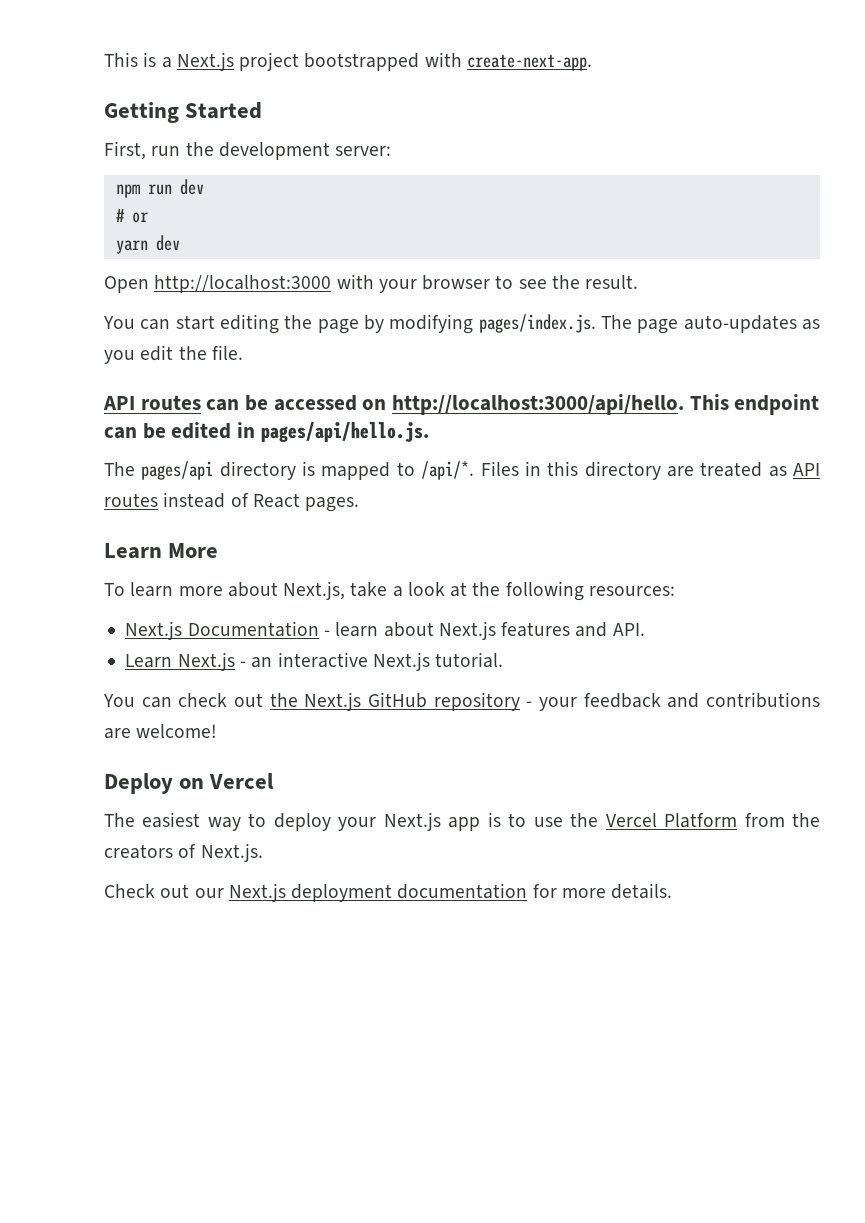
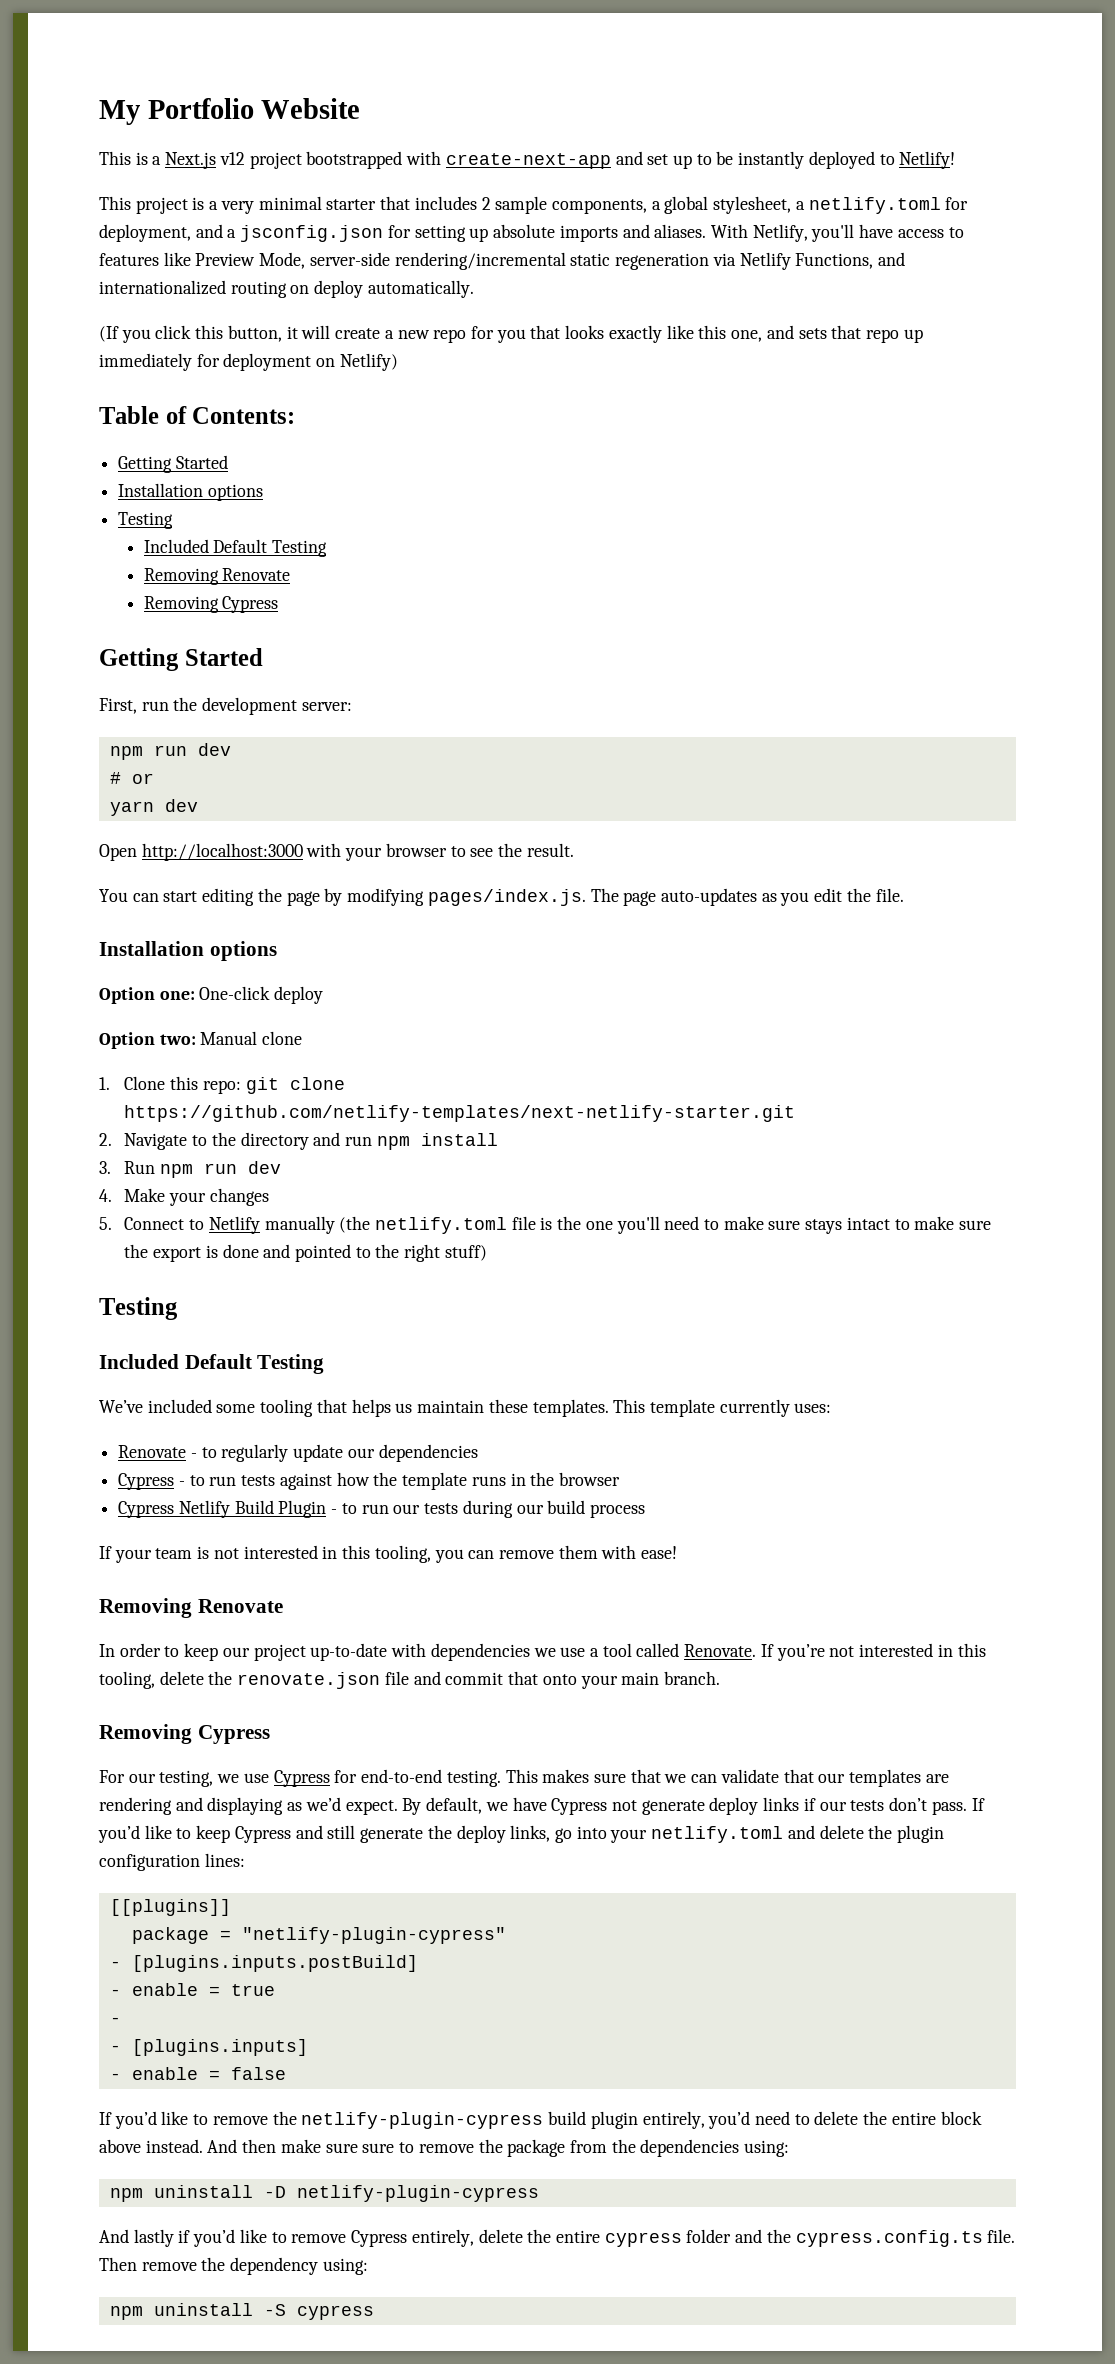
(104, 59) none -> [99,98,361,125] My Portfolio Website //
(234, 61) none -> [219,152,245,165] v12
[466,55,592,71] create-next-app. -> [445,151,956,169] [99,196,969,214] [99,224,964,242] [99,252,905,270] [99,280,474,298] [99,325,923,343] [99,353,398,371] [99,406,296,424] [118,455,228,473] [118,483,263,501] [118,512,174,529] [143,539,328,557] [143,568,291,585] [143,596,279,613] create-next-app and set up to be instantly deployed to Netlify! // This project is a very minimal starter that includes 2 sample components, a global stylesheet, a netlify.toml for deployment, and a jsconfig.json for setting up absolute imports and aliases. With Netlify, you'll have access to features like Preview Mode, server-side rendering/incremental static regeneration via Netlify Functions, and internationalized routing on deploy automatically. // (If you click this button, it will create a new repo for you that looks exactly like this one, and sets that repo up immediately for deployment on Netlify) // Table of Contents: // Getting Started // Installation options // Testing // Included Default Testing // Removing Renovate // Removing Cypress
[103,394,820,415] [104,422,429,442] [104,461,820,480] [104,492,360,512] [104,543,219,559] [104,581,675,601] [125,621,645,640] [125,652,504,671] [103,692,820,711] [104,724,218,739] [104,773,275,794] [104,812,820,831] [104,843,263,862] [104,883,673,902] API routes can be accessed on http://localhost:3000/api/hello. This endpoint can be edited in pages/api/hello.js. // The pages/api directory is mapped to /api/*. Files in this directory are treated as API routes instead of React pages. // Learn More // To learn more about Next.js, take a look at the following resources: // Next.js Documentation - learn about Next.js features and API. // Learn Next.js - an interactive Next.js tutorial. // You can check out the Next.js GitHub repository - your feedback and contributions are welcome! // Deploy on Vercel // The easiest way to deploy your Next.js app is to use the Vercel Platform from the creators of Next.js. // Check out our Next.js deployment documentation for more details. -> [99,941,277,961] [99,986,324,1004] [99,1031,303,1049] [99,1076,345,1094] [124,1105,796,1122] [99,1132,498,1150] [99,1161,282,1178] [99,1188,269,1206] [99,1216,992,1234] [124,1244,487,1262] [99,1297,178,1320] [99,1354,325,1374] [99,1399,832,1417] [118,1444,478,1462] [118,1472,620,1490] [118,1500,645,1518] [99,1545,678,1563] [99,1598,283,1618] [99,1643,986,1661] [99,1671,720,1689] [99,1724,270,1744] [99,1769,949,1787] [99,1797,985,1815] [98,1825,945,1843] [99,1853,245,1871] [109,1899,231,1916] [131,1927,506,1944] [109,1955,418,1972] [109,1983,275,1996] [109,2017,121,2024] [109,2039,308,2056] [109,2067,286,2080] [99,2111,982,2129] [99,2139,790,2157] [109,2185,539,2202] [99,2229,1016,2247] [99,2257,368,2275] [109,2303,374,2320] Installation options // Option one: One-click deploy // Option two: Manual clone // 1. Clone this repo: git clone https://github.com/netlify-templates/next-netlify-starter.git // 2. Navigate to the directory and run npm install // 3. Run npm run dev // 4. Make your changes // 5. Connect to Netlify manually (the netlify.toml file is the one you'll need to make sure stays intact to make sure the export is done and pointed to the right stuff) // Testing // Included Default Testing // We’ve included some tooling that helps us maintain these templates. This template currently uses: // Renovate - to regularly update our dependencies // Cypress - to run tests against how the template runs in the browser // Cypress Netlify Build Plugin - to run our tests during our build process // If your team is not interested in this tooling, you can remove them with ease! // Removing Renovate // In order to keep our project up-to-date with dependencies we use a tool called Renovate. If you’re not interested in this tooling, delete the renovate.json file and commit that onto your main branch. // Removing Cypress // For our testing, we use Cypress for end-to-end testing. This makes sure that we can validate that our templates are rendering and displaying as we’d expect. By default, we have Cypress not generate deploy links if our tests don’t pass. If you’d like to keep Cypress and still generate the deploy links, go into your netlify.toml and delete the plugin configuration lines: // [[plugins]] // package = "netlify-plugin-cypress" // - [plugins.inputs.postBuild] // - enable = true // - // - [plugins.inputs] // - enable = false // If you’d like to remove the netlify-plugin-cypress build plugin entirely, you’d need to delete the entire block above instead. And then make sure sure to remove the package from the dependencies using: // npm uninstall -D netlify-plugin-cypress // And lastly if you’d like to remove Cypress entirely, delete the entire cypress folder and the cypress.config.ts file. Then remove the dependency using: // npm uninstall -S cypress

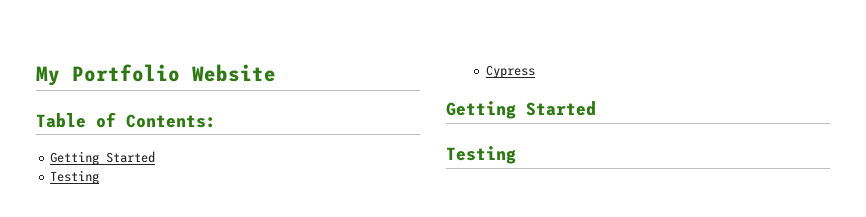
[99,151,956,169] [99,196,969,214] [99,224,964,242] [99,252,905,270] [99,280,474,298] [99,325,923,343] [99,353,398,371] // This is a Next.js v12 project bootstrapped with create-next-app and set up to be instantly deployed to Netlify! // This project is a very minimal starter that includes 2 sample components, a global stylesheet, a netlify.toml for deployment, and a jsconfig.json for setting up absolute imports and aliases. With Netlify, you'll have access to features like Preview Mode, server-side rendering/incremental static regeneration via Netlify Functions, and internationalized routing on deploy automatically. // (If you click this button, it will create a new repo for you that looks exactly like this one, and sets that repo up immediately for deployment on Netlify) -> (276, 73) none
[118,483,263,501] [118,512,174,529] [143,539,328,557] [143,568,291,585] [143,596,279,613] [99,648,263,671] [99,697,352,715] [109,743,231,760] [109,772,154,784] [109,799,198,816] [99,843,574,861] [99,888,904,906] [99,941,277,961] [99,986,324,1004] [99,1031,303,1049] [99,1076,345,1094] [124,1105,796,1122] [99,1132,498,1150] [99,1161,282,1178] [99,1188,269,1206] [99,1216,992,1234] [124,1244,487,1262] [99,1297,178,1320] [99,1354,325,1374] [99,1399,832,1417] [118,1444,478,1462] [118,1472,620,1490] [118,1500,645,1518] [99,1545,678,1563] [99,1598,283,1618] [99,1643,986,1661] [99,1671,720,1689] [99,1724,270,1744] [99,1769,949,1787] [99,1797,985,1815] [98,1825,945,1843] [99,1853,245,1871] [109,1899,231,1916] [131,1927,506,1944] [109,1955,418,1972] [109,1983,275,1996] [109,2017,121,2024] [109,2039,308,2056] [109,2067,286,2080] [99,2111,982,2129] [99,2139,790,2157] [109,2185,539,2202] [99,2229,1016,2247] [99,2257,368,2275] [109,2303,374,2320] // Installation options // Testing // Included Default Testing // Removing Renovate // Removing Cypress // Getting Started // First, run the development server: // npm run dev // # or // yarn dev // Open http://localhost:3000 with your browser to see the result. // You can start editing the page by modifying pages/index.js. The page auto-updates as you edit the file. // Installation options // Option one: One-click deploy // Option two: Manual clone // 1. Clone this repo: git clone https://github.com/netlify-templates/next-netlify-starter.git // 2. Navigate to the directory and run npm install // 3. Run npm run dev // 4. Make your changes // 5. Connect to Netlify manually (the netlify.toml file is the one you'll need to make sure stays intact to make sure the export is done and pointed to the right stuff) // Testing // Included Default Testing // We’ve included some tooling that helps us maintain these templates. This template currently uses: // Renovate - to regularly update our dependencies // Cypress - to run tests against how the template runs in the browser // Cypress Netlify Build Plugin - to run our tests during our build process // If your team is not interested in this tooling, you can remove them with ease! // Removing Renovate // In order to keep our project up-to-date with dependencies we use a tool called Renovate. If you’re not interested in this tooling, delete the renovate.json file and commit that onto your main branch. // Removing Cypress // For our testing, we use Cypress for end-to-end testing. This makes sure that we can validate that our templates are rendering and displaying as we’d expect. By default, we have Cypress not generate deploy links if our tests don’t pass. If you’d like to keep Cypress and still generate the deploy links, go into your netlify.toml and delete the plugin configuration lines: // [[plugins]] // package = "netlify-plugin-cypress" // - [plugins.inputs.postBuild] // - enable = true // - // - [plugins.inputs] // - enable = false // If you’d like to remove the netlify-plugin-cypress build plugin entirely, you’d need to delete the entire block above instead. And then make sure sure to remove the package from the dependencies using: // npm uninstall -D netlify-plugin-cypress // And lastly if you’d like to remove Cypress entirely, delete the entire cypress folder and the cypress.config.ts file. Then remove the dependency using: // npm uninstall -S cypress -> [50,170,100,184] [486,65,536,78] [446,101,596,119] [446,146,516,164] // Testing // Cypress // Getting Started // Testing

